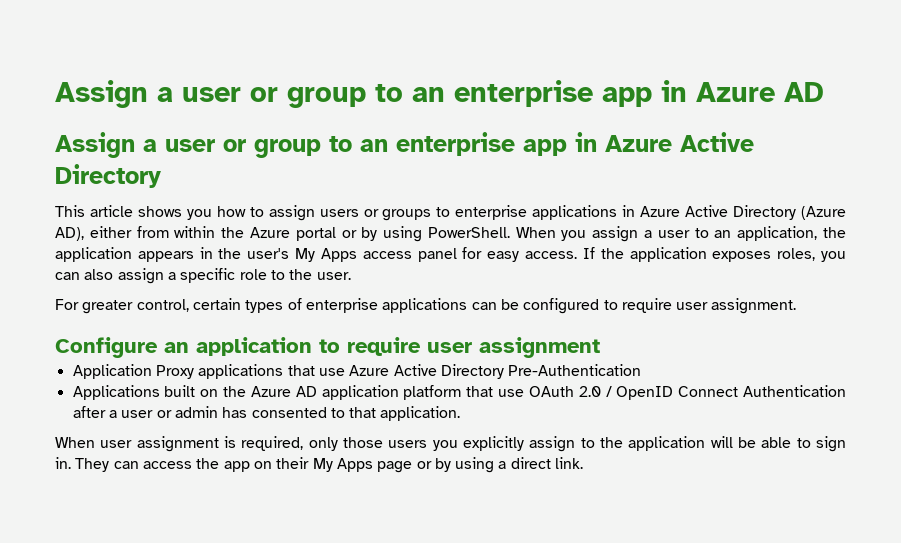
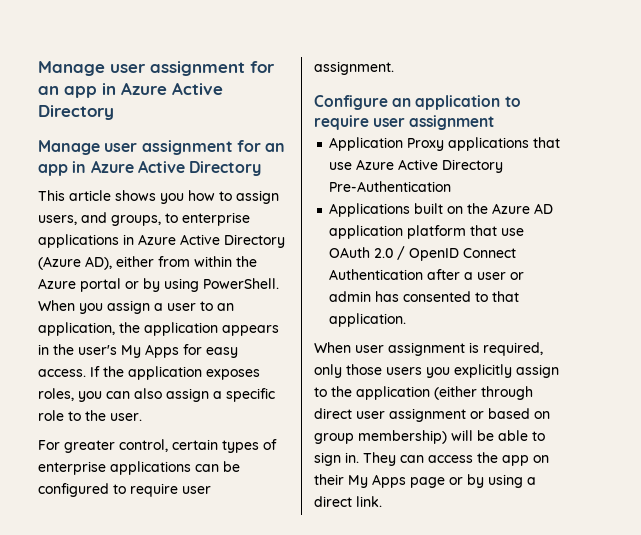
[55,80,824,108] [55,132,515,158] Assign a user or group to an enterprise app in Azure AD // Assign a user or group to an enterprise -> [38,61,275,76] [38,82,223,98] [38,105,114,120] [38,140,286,155] Manage user assignment for an app in Azure Active Directory // Manage user assignment for an
[319,209,432,221] users or groups -> [38,212,161,226] users, and groups,
[362,248,457,262] access panel -> (179, 351) none
(706, 443) none -> [434,386,533,400] [314,408,550,422] [314,430,447,444] (either through direct user assignment or based on group membership)

